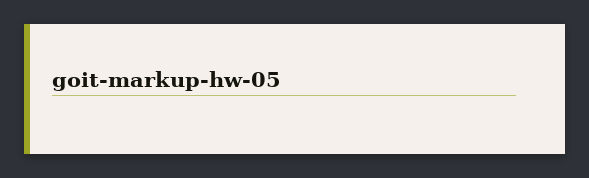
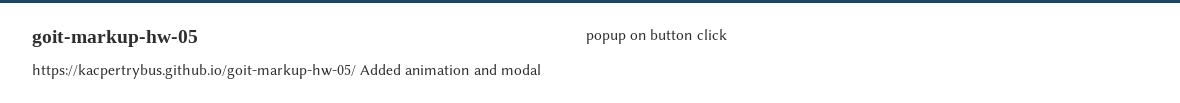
(281, 81) none -> [32,64,541,79] [586,29,727,44] // https://kacpertrybus.github.io/goit-markup-hw-05/ Added animation and modal popup on button click

